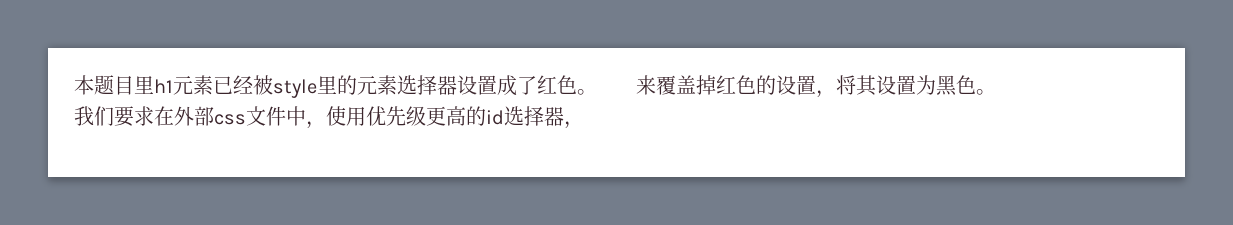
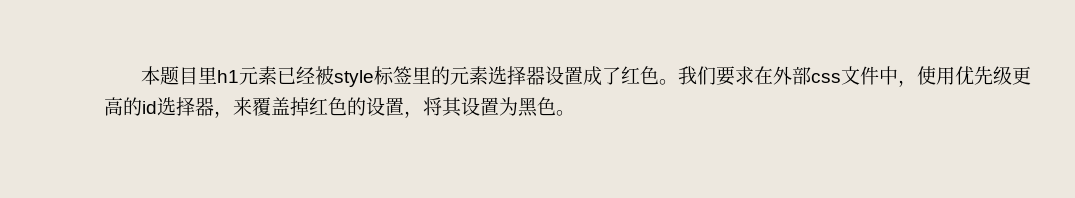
(317, 88) none -> [373,66,412,85] 标签

